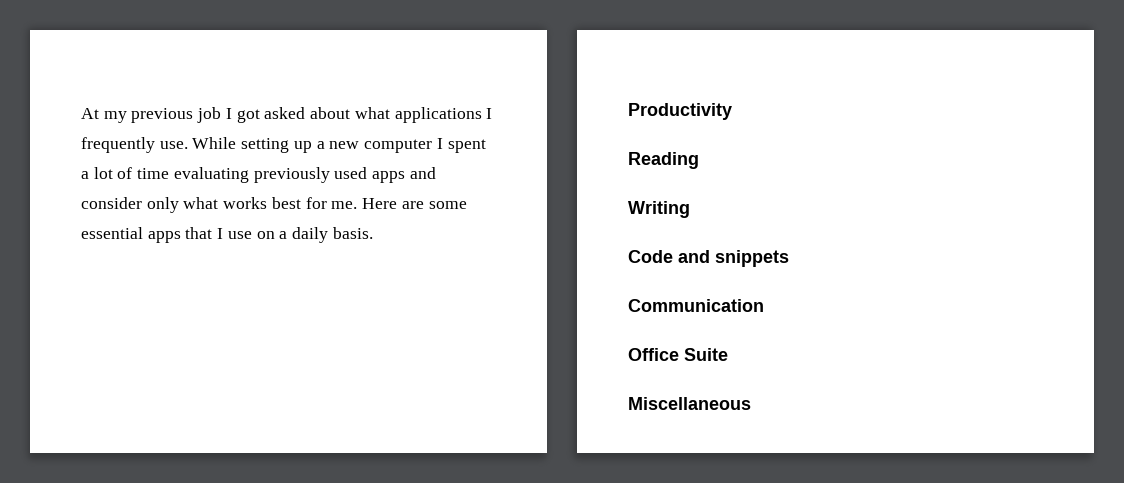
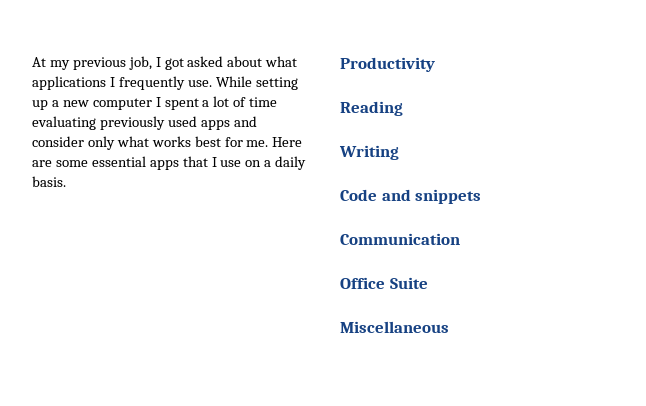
[197,107,222,123] job -> [128,56,152,70] job,

